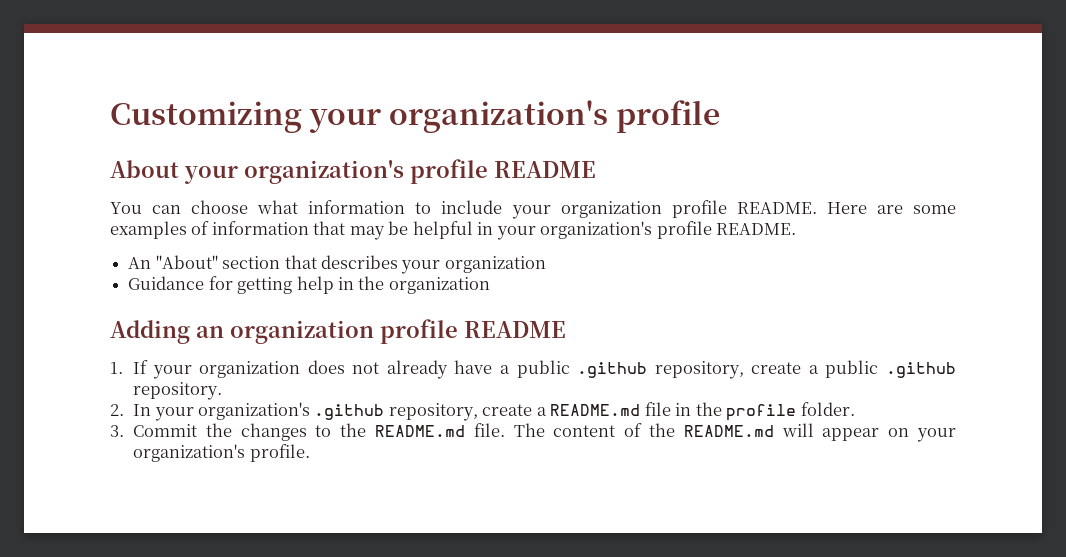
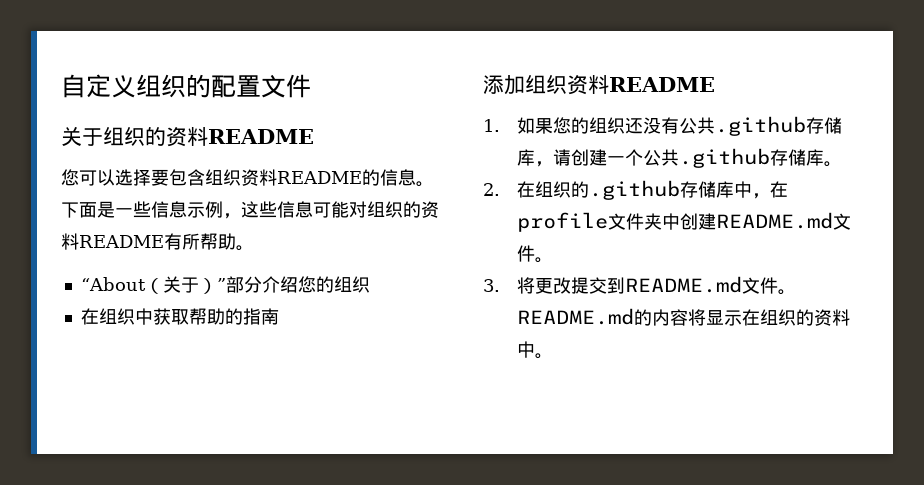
[110,100,721,133] [110,159,596,184] [110,200,957,219] [110,221,797,240] [128,255,546,274] [128,276,490,294] [110,319,566,344] [110,360,957,379] [133,382,223,400] [110,402,855,421] [110,423,957,442] [133,444,310,462] Customizing your organization's profile // About your organization's profile README // You can choose what information to include your organization profile README. Here are some examples of information that may be helpful in your organization's profile README. // An "About" section that describes your organization // Guidance for getting help in the organization // Adding an organization profile README // 1. If your organization does not already have a public .github repository, create a public .github repository. // 2. In your organization's .github repository, create a README.md file in the profile folder. // 3. Commit the changes to the README.md file. The content of the README.md will appear on your organization's profile. -> [61,74,311,98] [61,126,314,147] [61,169,434,187] [61,201,439,219] [61,233,254,251] [80,276,370,294] [80,308,279,325] [483,75,715,95] [483,116,843,136] [517,148,843,168] [483,180,789,200] [517,212,852,232] [517,245,554,263] [483,276,797,295] [517,308,851,326] [517,341,554,359] 自定义组织的配置文件 // 关于组织的资料README // 您可以选择要包含组织资料README的信息。下面是一些信息示例，这些信息可能对组织的资料README有所帮助。 // “About（关于）”部分介绍您的组织 // 在组织中获取帮助的指南 // 添加组织资料README // 1.如果您的组织还没有公共.github存储库，请创建一个公共.github存储库。 // 2.在组织的.github存储库中，在profile文件夹中创建README.md文件。 // 3.将更改提交到README.md文件。README.md的内容将显示在组织的资料中。

